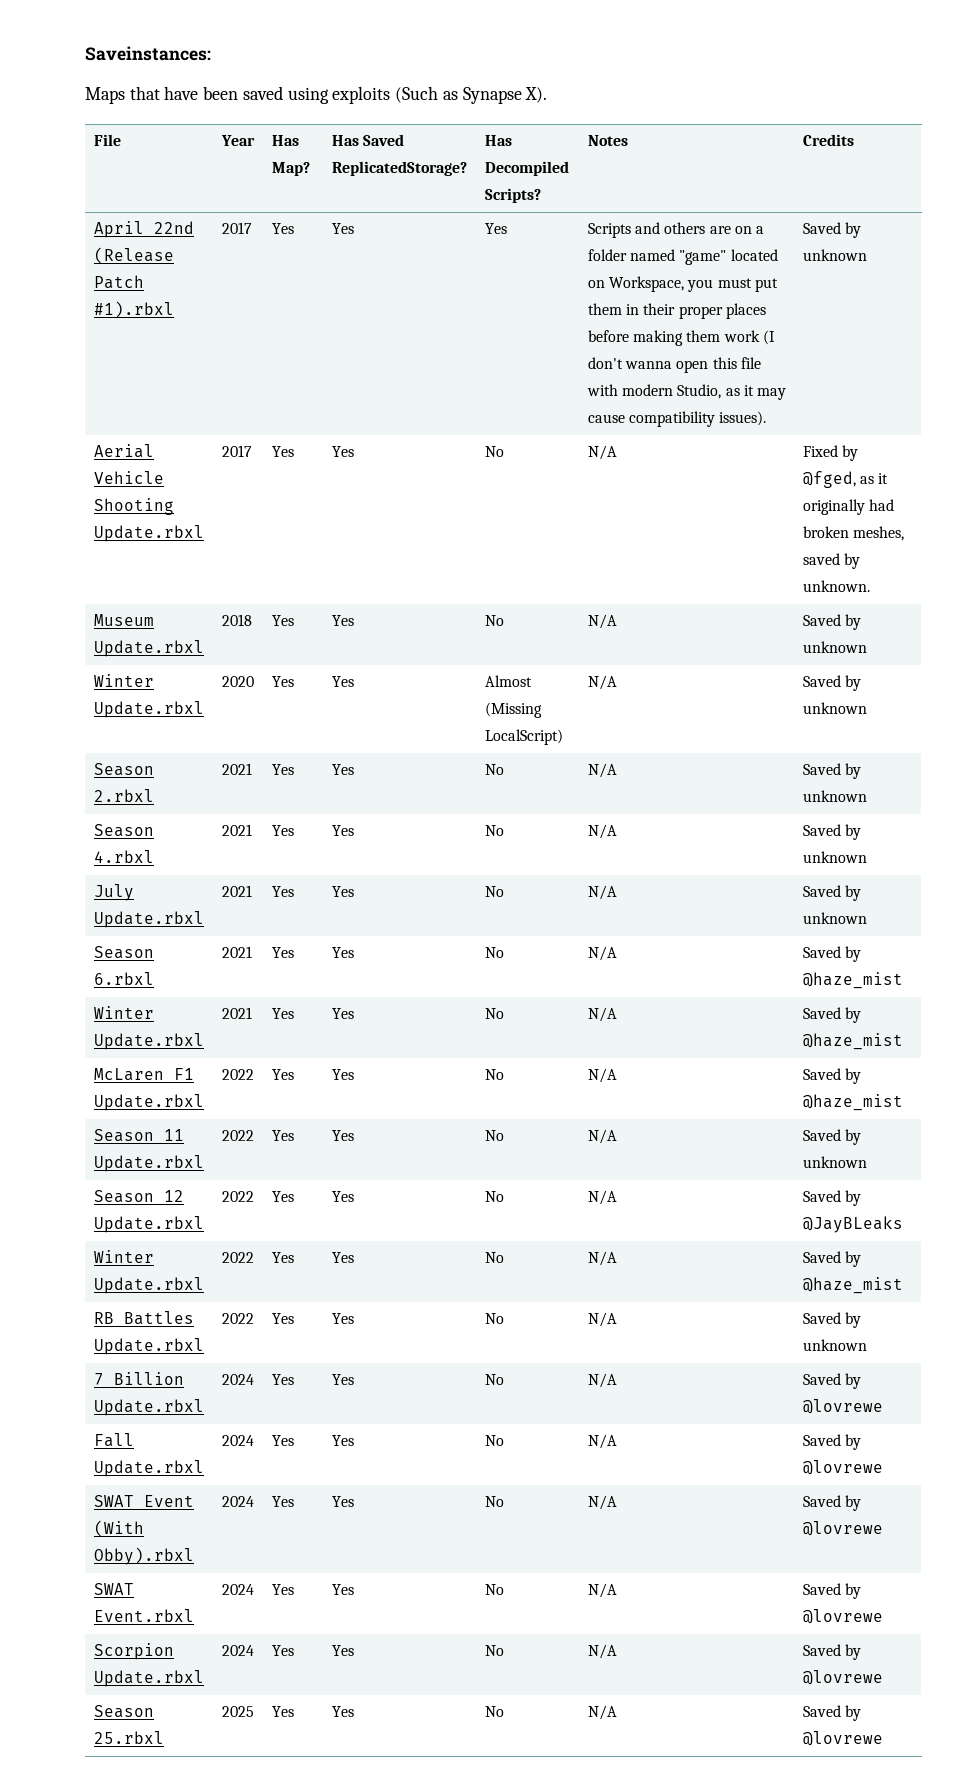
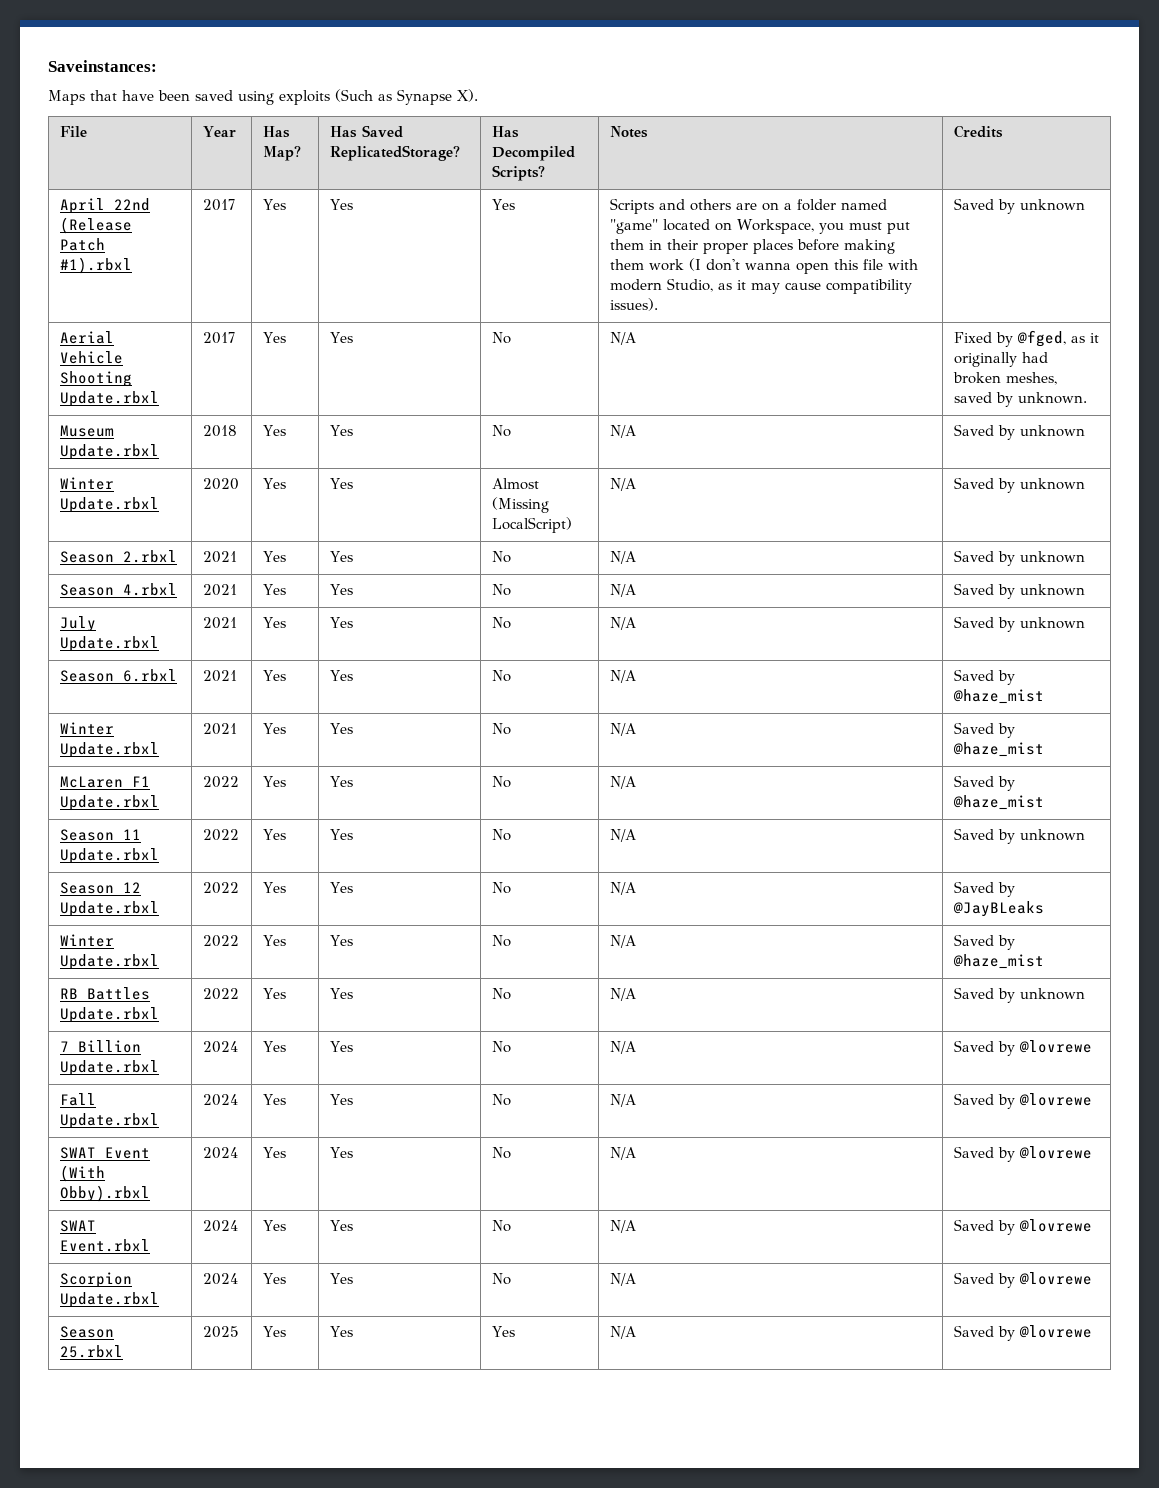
[484,1706,504,1717] No -> [491,1326,515,1337] Yes

